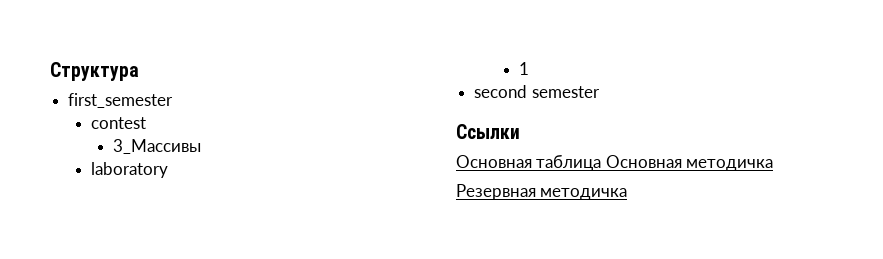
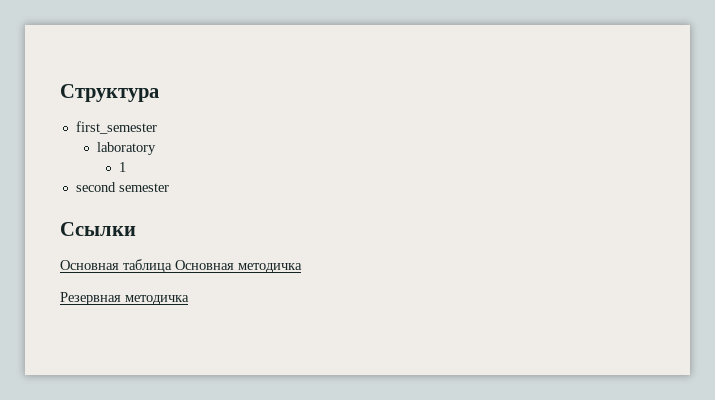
[90,117,146,129] [113,139,202,154] // contest // 3_Массивы -> (157, 127) none

